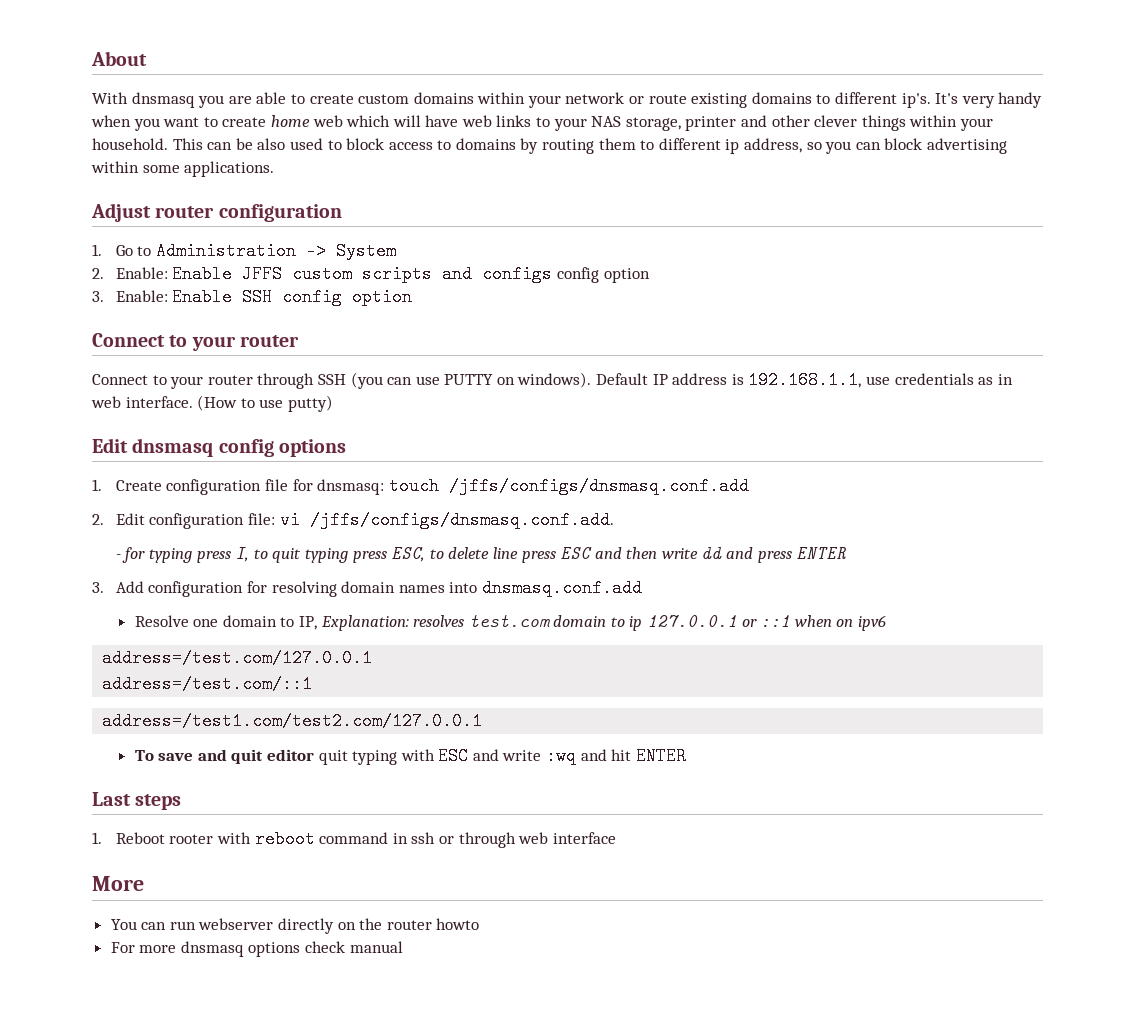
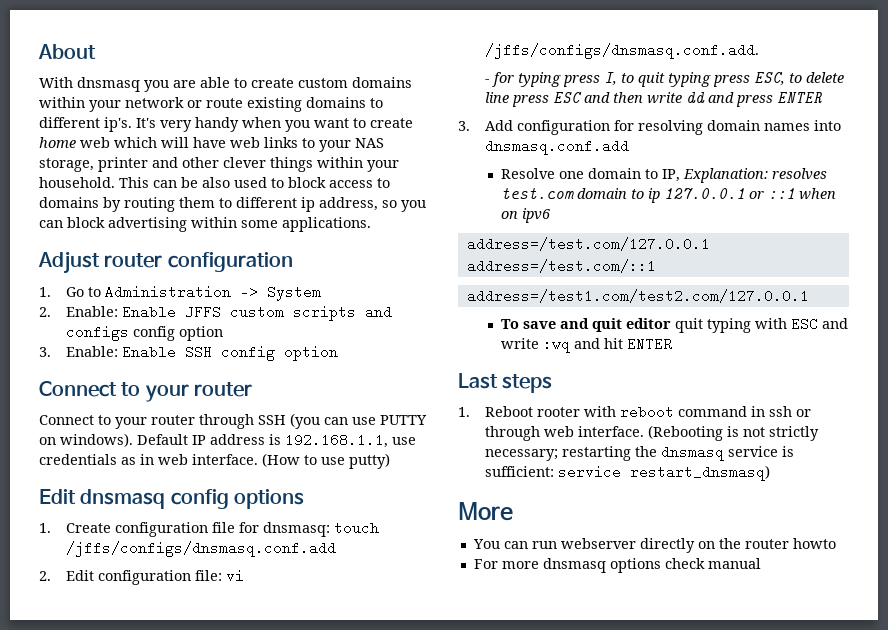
[552,832,616,844] interface -> [578,425,820,441] [485,445,795,461] [485,465,771,481] interface. (Rebooting is not strictly necessary; restarting the dnsmasq service is sufficient: service restart_dnsmasq)

